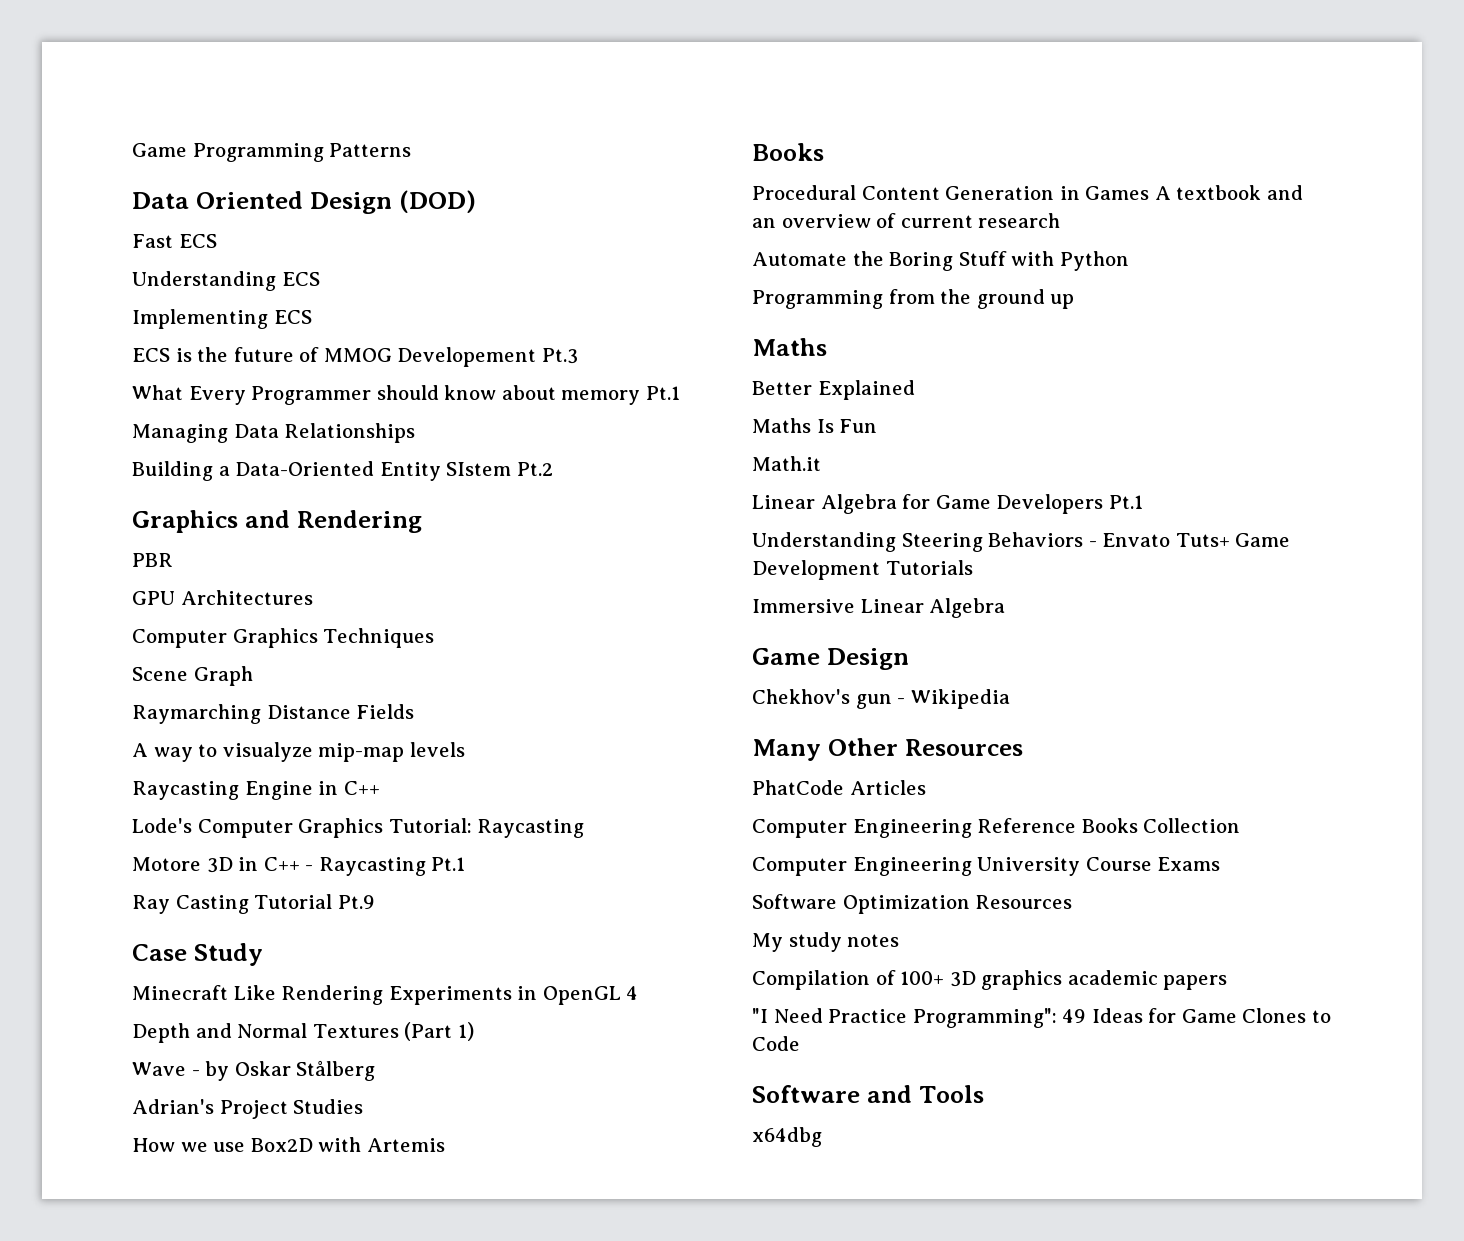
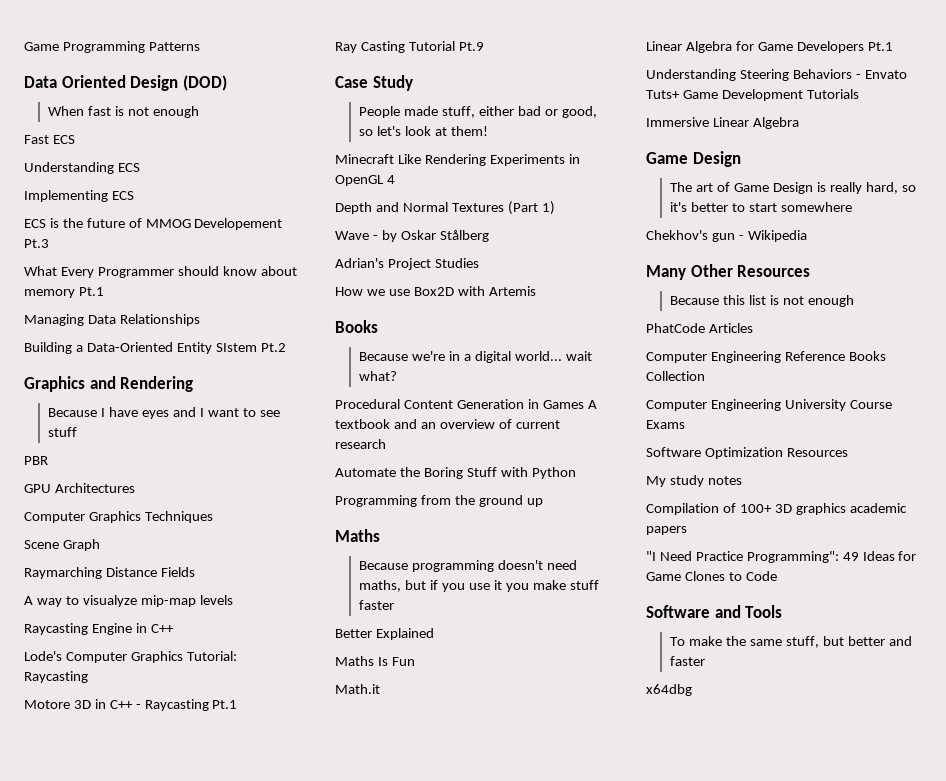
(476, 201) none -> [48,106,199,118] // When fast is not enough
(422, 521) none -> [48,407,280,419] [48,427,78,437] // Because I have eyes and I want to see stuff
(263, 954) none -> [359,106,597,118] [359,126,488,136] // People made stuff, either bad or good, so let's look at them!
(824, 152) none -> [359,351,592,363] [359,371,398,381] // Because we're in a digital world... wait what?
(827, 347) none -> [359,560,577,572] [359,580,599,592] [359,600,395,610] // Because programming doesn't need maths, but if you use it you make stuff faster
(909, 659) none -> [670,182,916,194] [670,202,852,212] // The art of Game Design is really hard, so it's better to start somewhere
(1023, 747) none -> [670,295,854,307] // Because this list is not enough
(984, 1094) none -> [670,636,912,648] [670,656,706,666] // To make the same stuff, but better and faster

